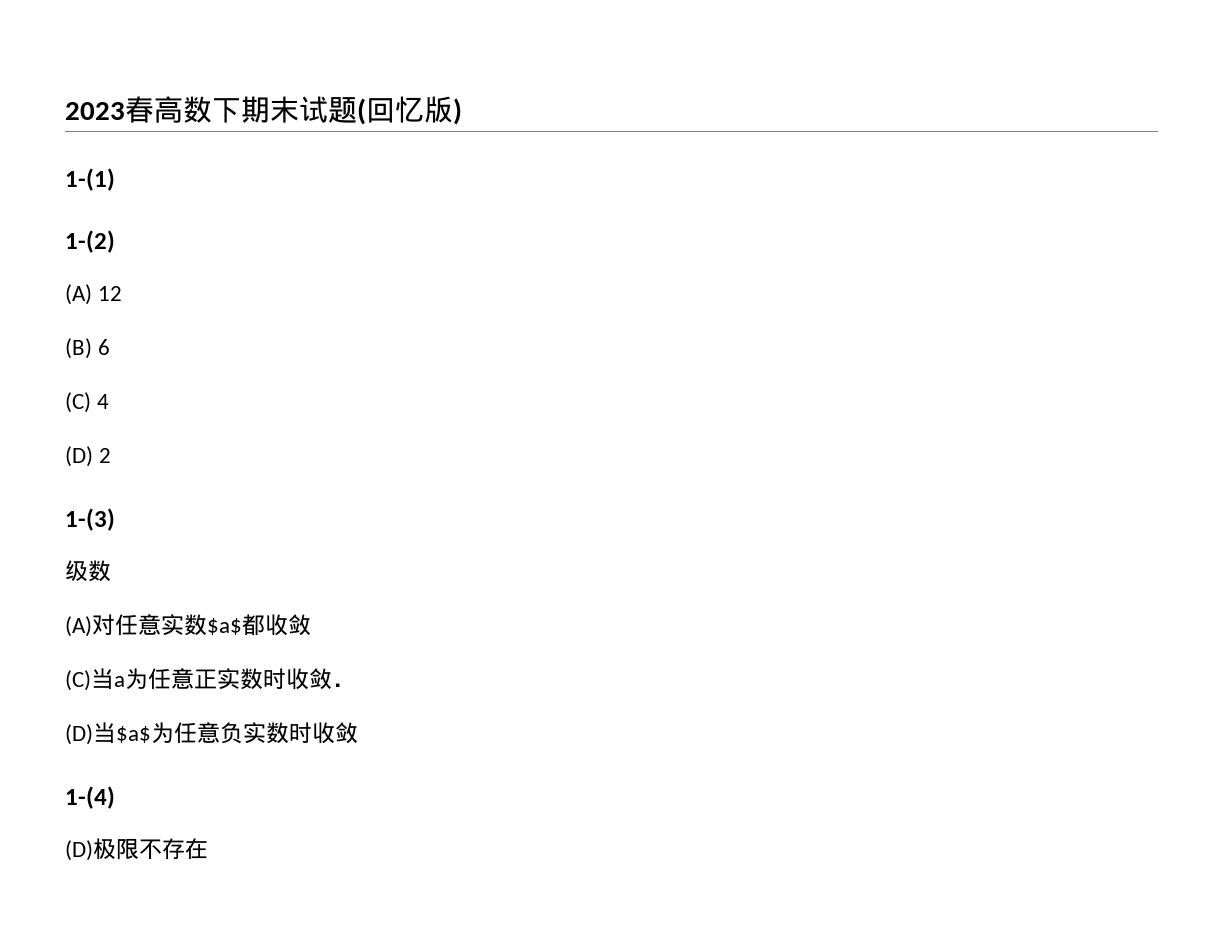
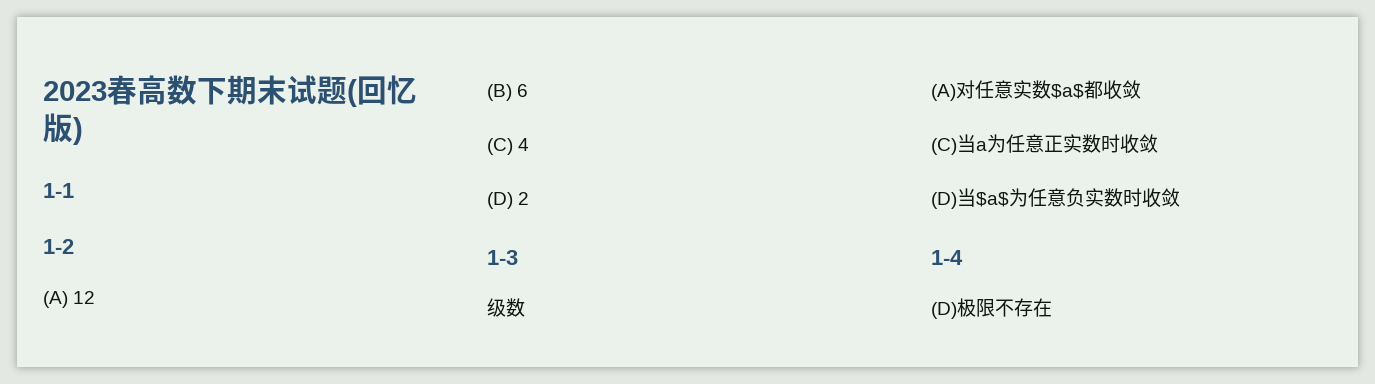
[65,168,115,191] [65,230,115,253] 1-(1) // 1-(2) -> [43,183,74,198] [43,239,74,254] 1-1 // 1-2
[65,508,115,531] 1-(3) -> [487,250,518,265] 1-3
[332,683,355,687] ． -> (1158, 143) none
[65,786,115,809] 1-(4) -> [931,250,963,265] 1-4

